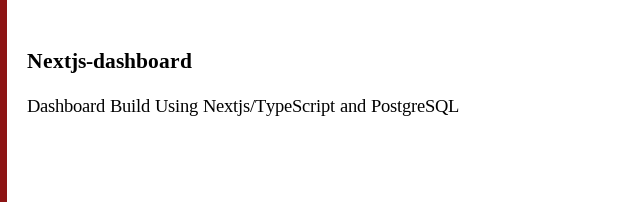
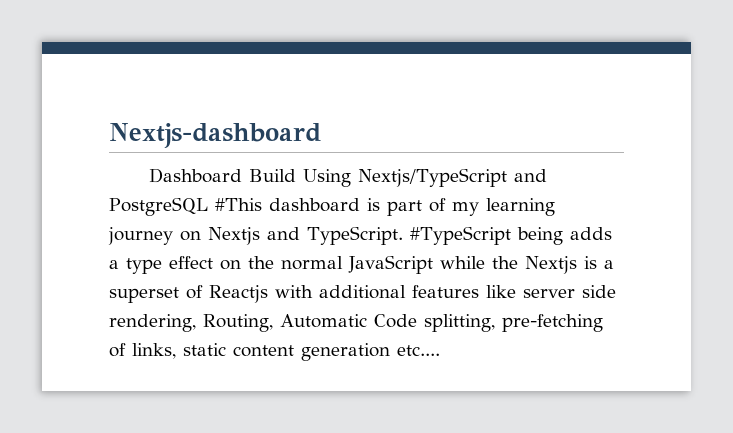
(459, 108) none -> [215,198,555,216] [108,226,612,245] [109,255,614,274] [109,285,616,303] [109,314,603,332] [109,343,440,361] #This dashboard is part of my learning journey on Nextjs and TypeScript. #TypeScript being adds a type effect on the normal JavaScript while the Nextjs is a superset of Reactjs with additional features like server side rendering, Routing, Automatic Code splitting, pre-fetching of links, static content generation etc....

